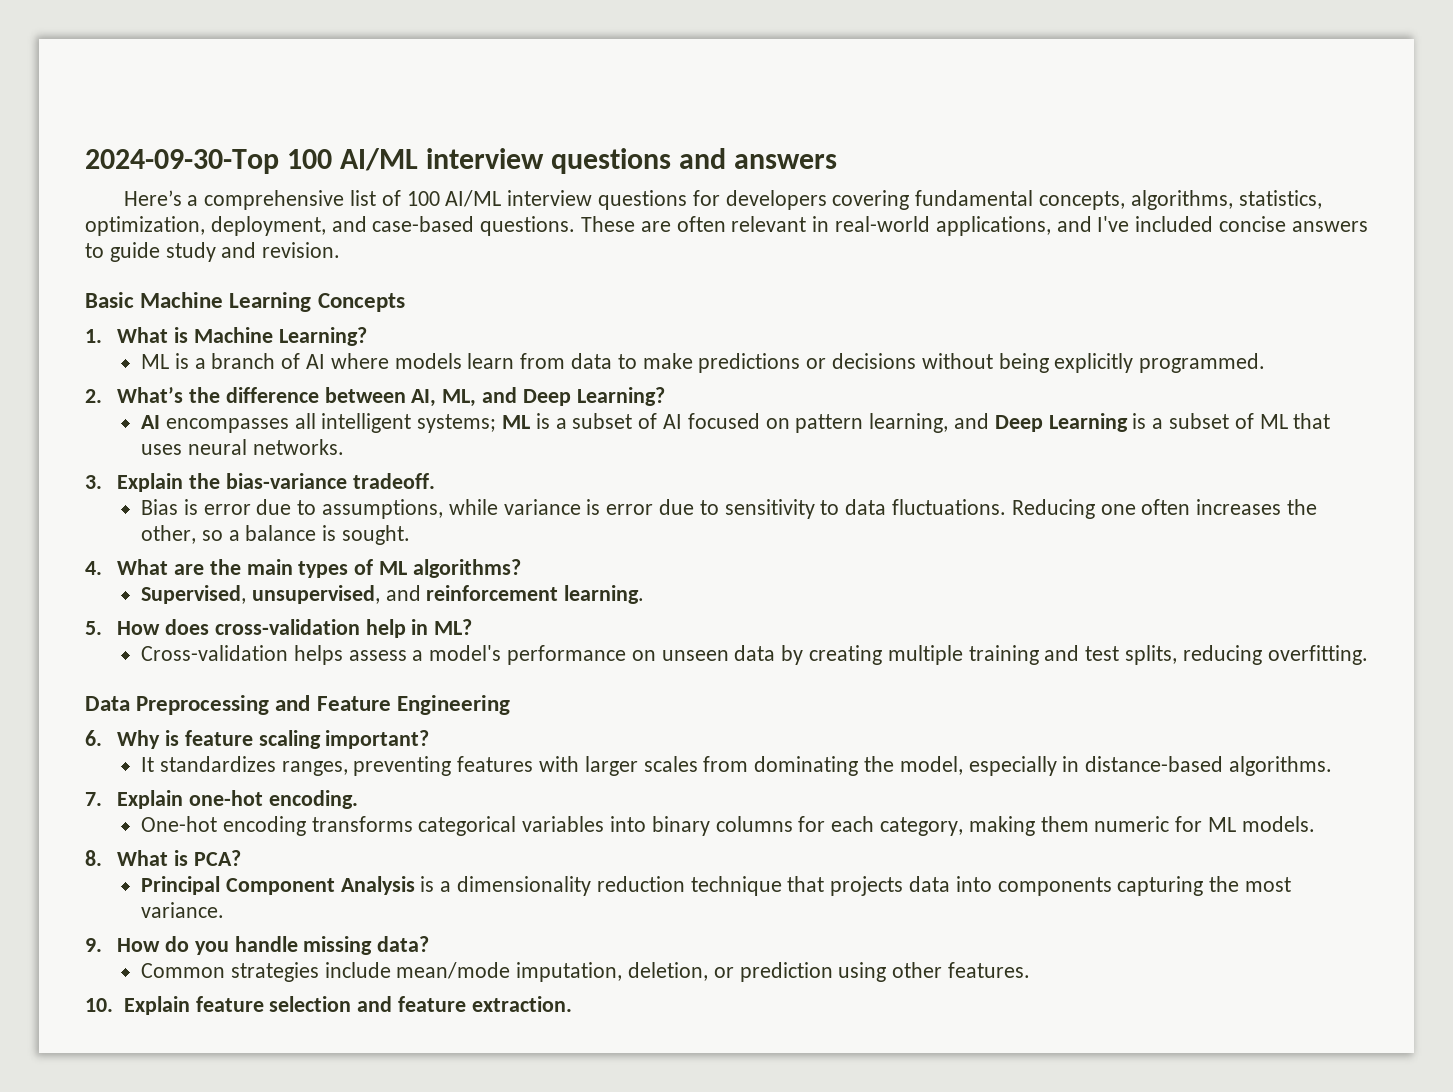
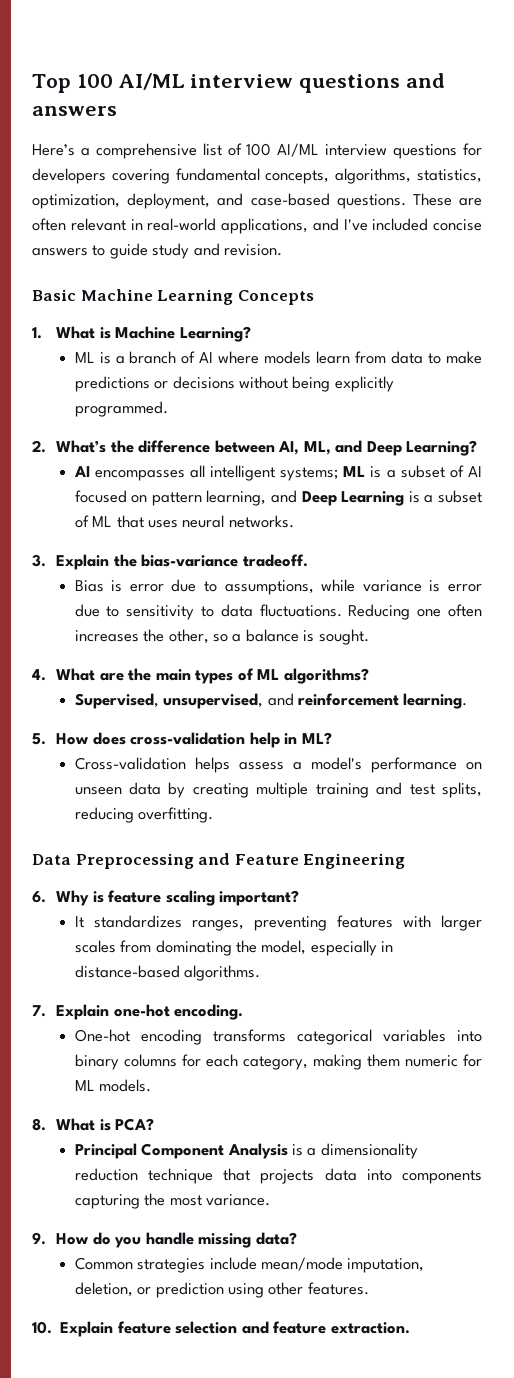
[85,149,279,174] 2024-09-30-Top -> [32,74,71,93] Top

